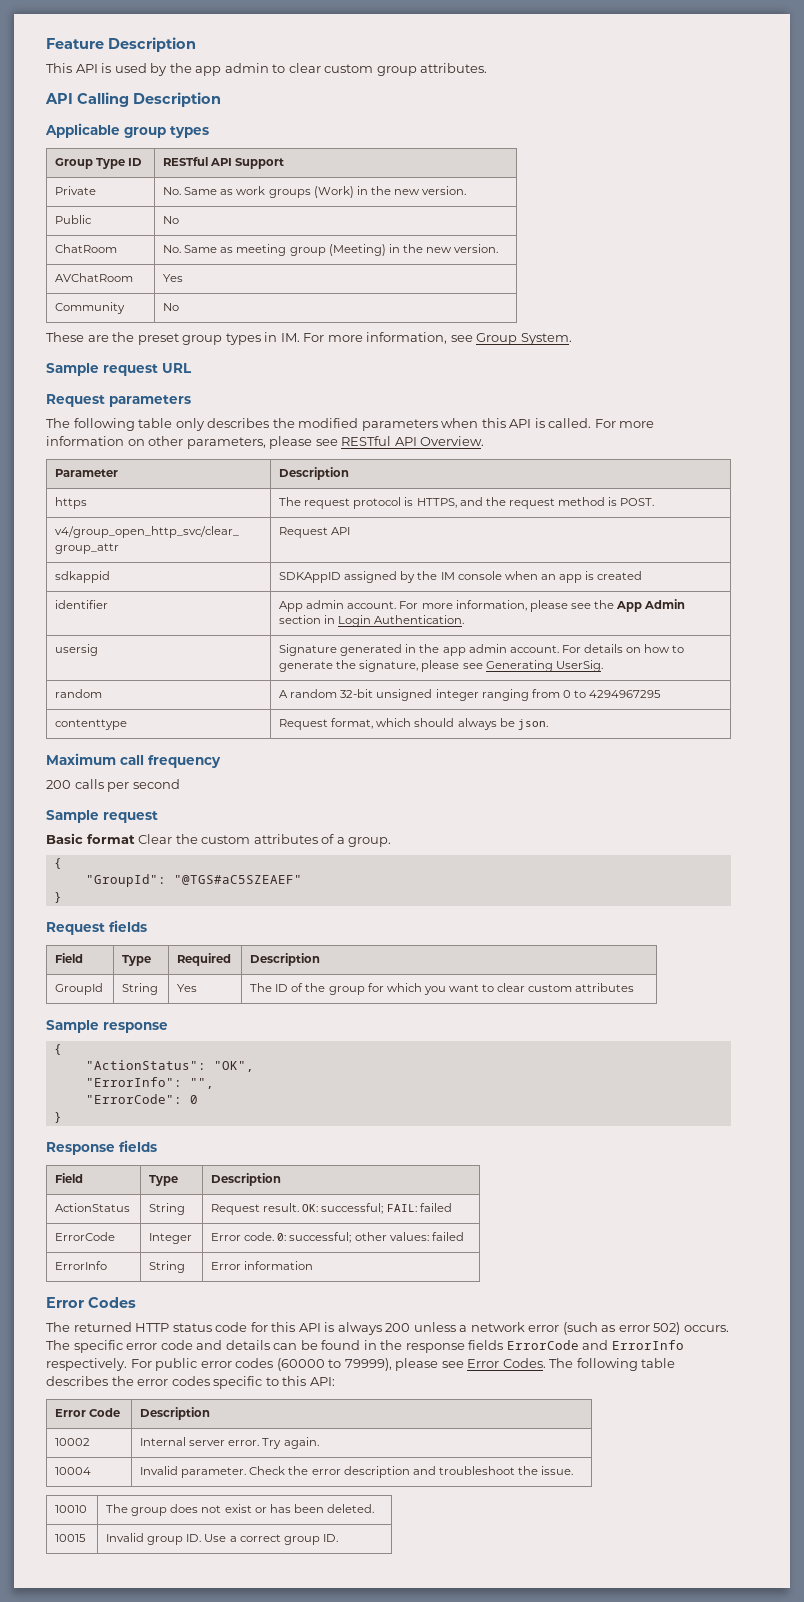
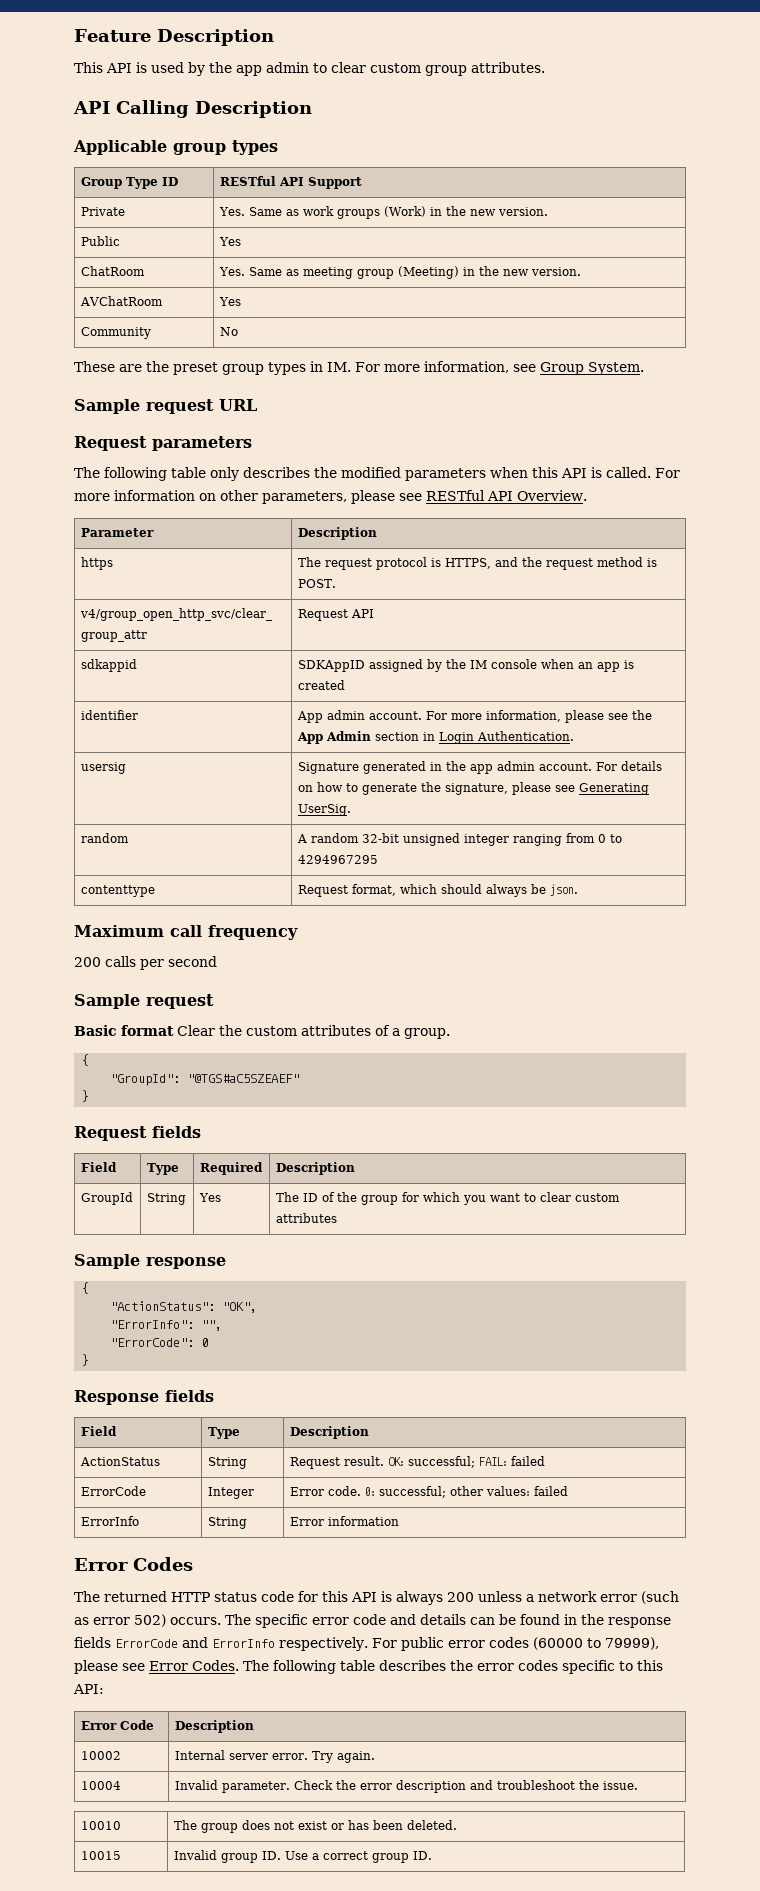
[163,187,182,195] No. -> [218,207,245,216] Yes.
[163,216,180,224] No -> [218,237,241,246] Yes
[163,245,182,253] No. -> [218,267,245,276] Yes.

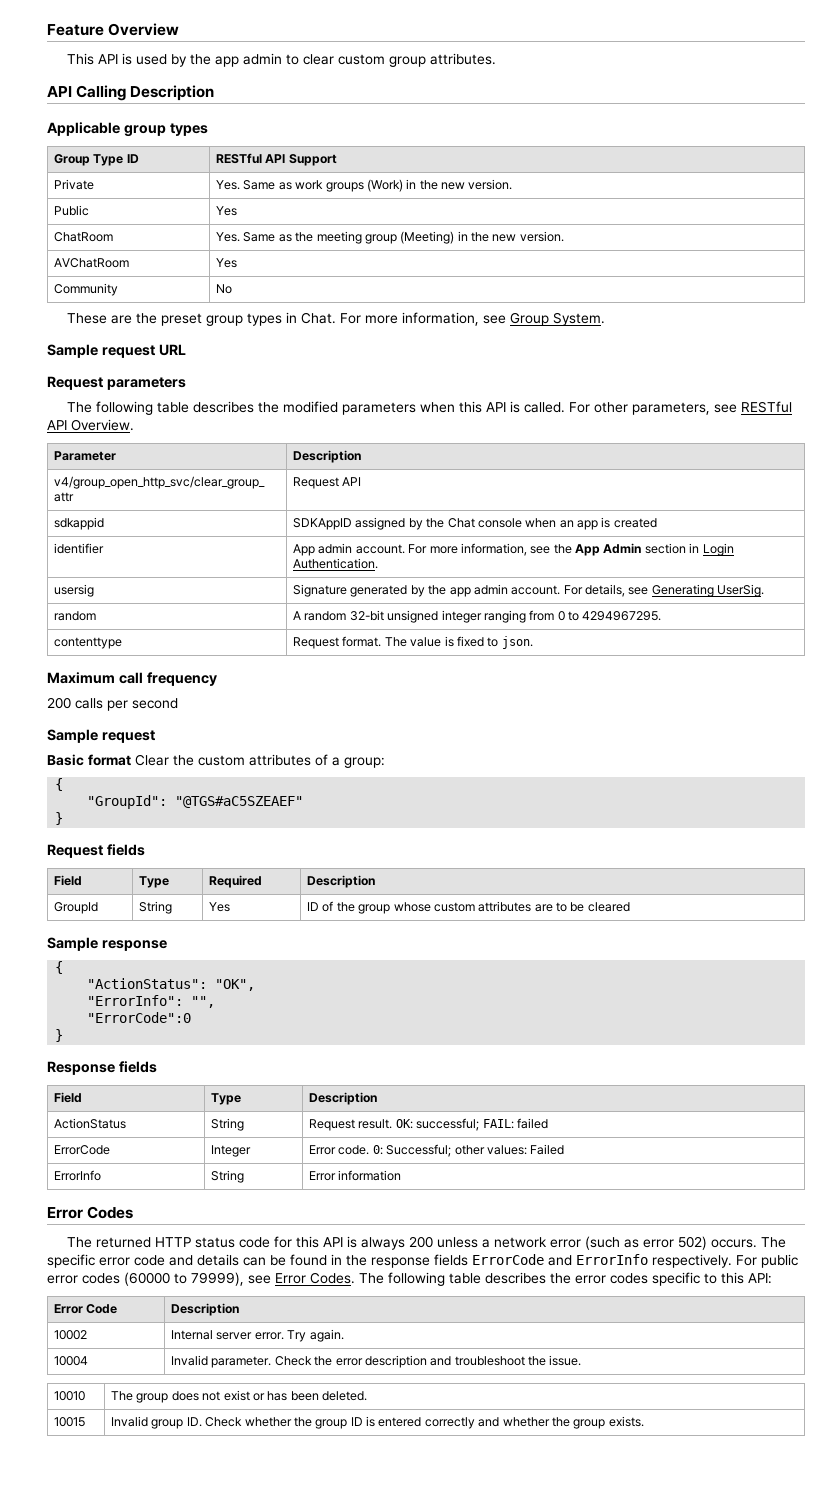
[156,29,274,46] Description -> [108,23,180,36] Overview
(299, 272) none -> [295,232,314,242] the
[327,362,351,372] IM. -> [300,312,336,324] Chat.
[210,467,239,481] only -> (189, 407) none
[74,490,216,501] more information on -> (590, 407) none
[351,490,395,504] please -> (710, 408) none
[80,557,113,570] [297,557,657,570] [297,579,336,588] // https | The request protocol is HTTPS, and the request method is POST. -> (362, 456) none
[469,660,487,669] IM -> [447,518,475,528] Chat
[564,710,604,723] please -> (527, 549) none
[429,762,442,771] in -> [410,585,425,597] by
[620,761,662,771] [297,782,551,795] details on how to generate the signature, please -> [585,584,626,597] details,
[297,855,378,864] 4294967295 -> [582,611,662,621] 4294967295.
[351,884,546,897] format, which should always be -> [342,636,499,647] format. The value is fixed to
[404,1028,450,1039] group. -> [344,757,385,768] group:
[275,1192,299,1202] The -> (231, 907) none
[401,1192,620,1205] [275,1213,337,1223] for which you want to clear custom attributes -> [393,901,630,912] whose custom attributes are to be cleared
[110,1338,209,1347] "ErrorCode": 0 -> [87,1012,192,1023] "ErrorCode":0
[378,1486,446,1498] successful; -> [386,1144,452,1157] Successful;
[533,1486,568,1496] failed -> [530,1144,565,1155] Failed
[74,1660,118,1674] please -> (244, 1279) none
[284,1851,432,1863] Use a correct group ID. -> [205,1416,644,1429] Check whether the group ID is entered correctly and whether the group exists.

